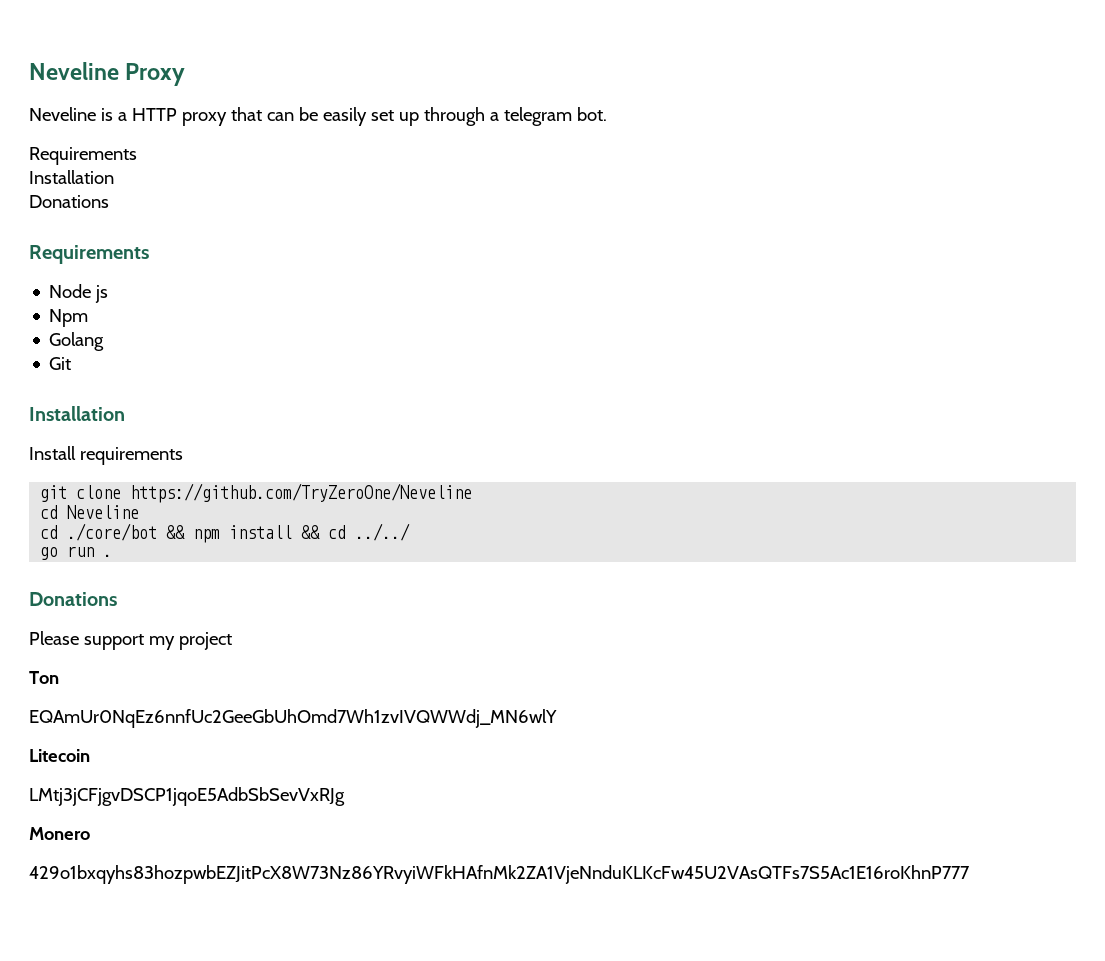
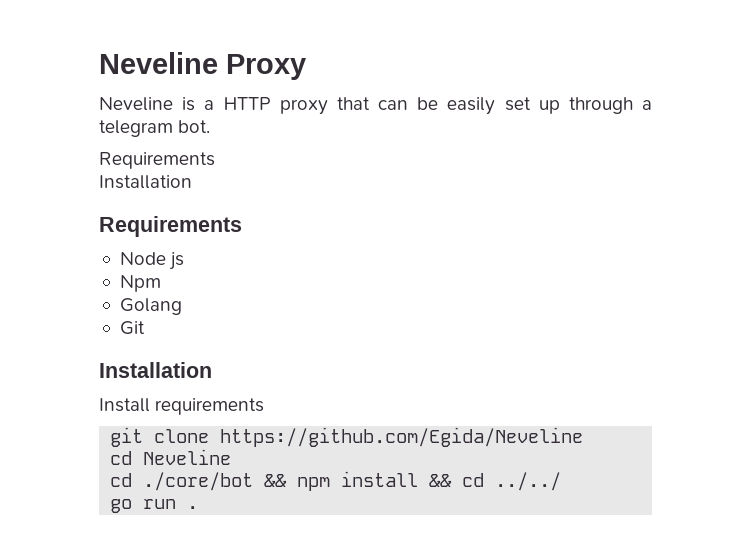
[29,195,109,208] // Donations -> (192, 182) none
[130,483,473,503] https://github.com/TryZeroOne/Neveline -> [220,427,584,447] https://github.com/Egida/Neveline
[29,592,117,606] [29,631,232,650] [29,671,59,684] [29,709,557,728] [29,749,90,762] [29,787,345,806] [29,827,90,840] [29,865,970,884] // Donations // Please support my project // Ton // EQAmUr0NqEz6nnfUc2GeeGbUhOmd7Wh1zvIVQWWdj_MN6wlY // Litecoin // LMtj3jCFjgvDSCP1jqoE5AdbSbSevVxRJg // Monero // 429o1bxqyhs83hozpwbEZJitPcX8W73Nz86YRvyiWFkHAfnMk2ZA1VjeNnduKLKcFw45U2VAsQTFs7S5Ac1E16roKhnP777 -> (199, 507) none

